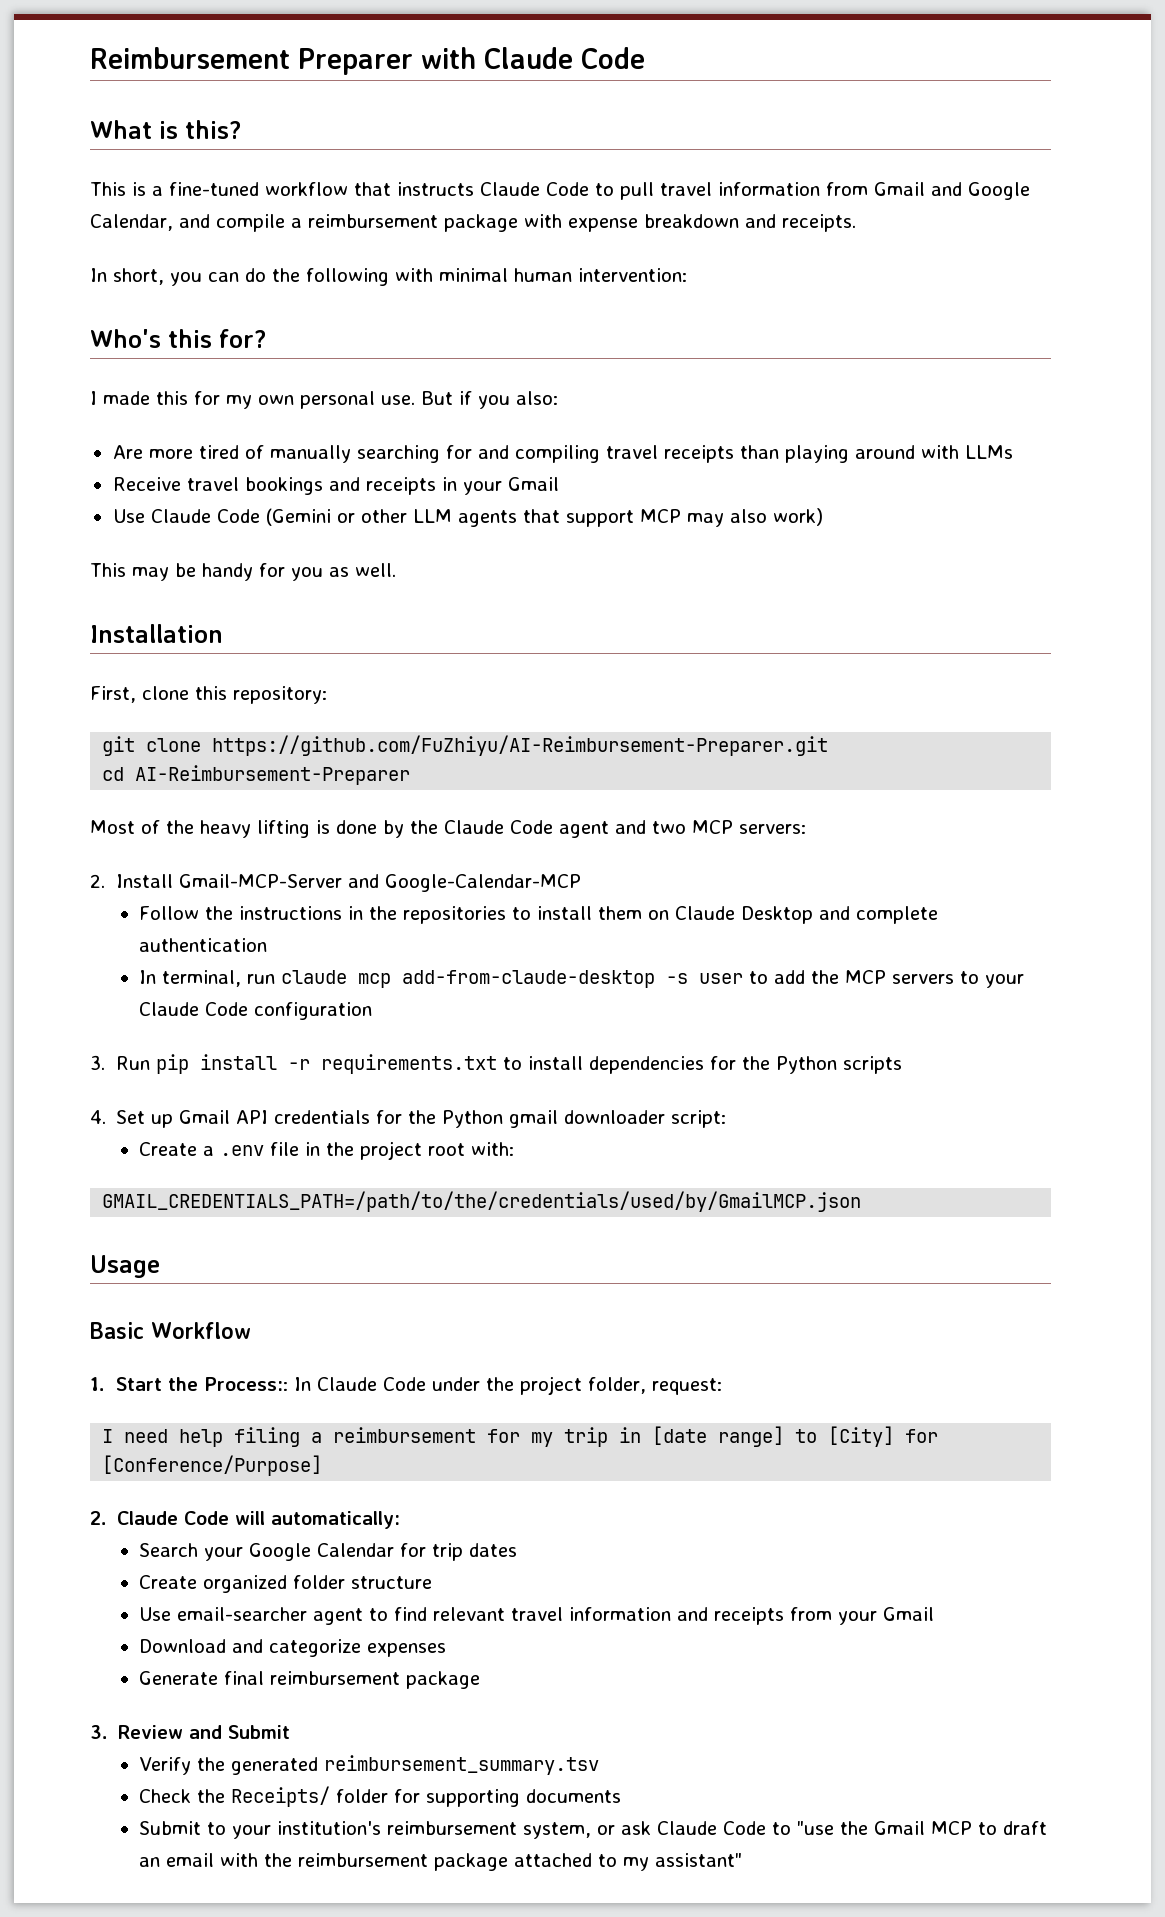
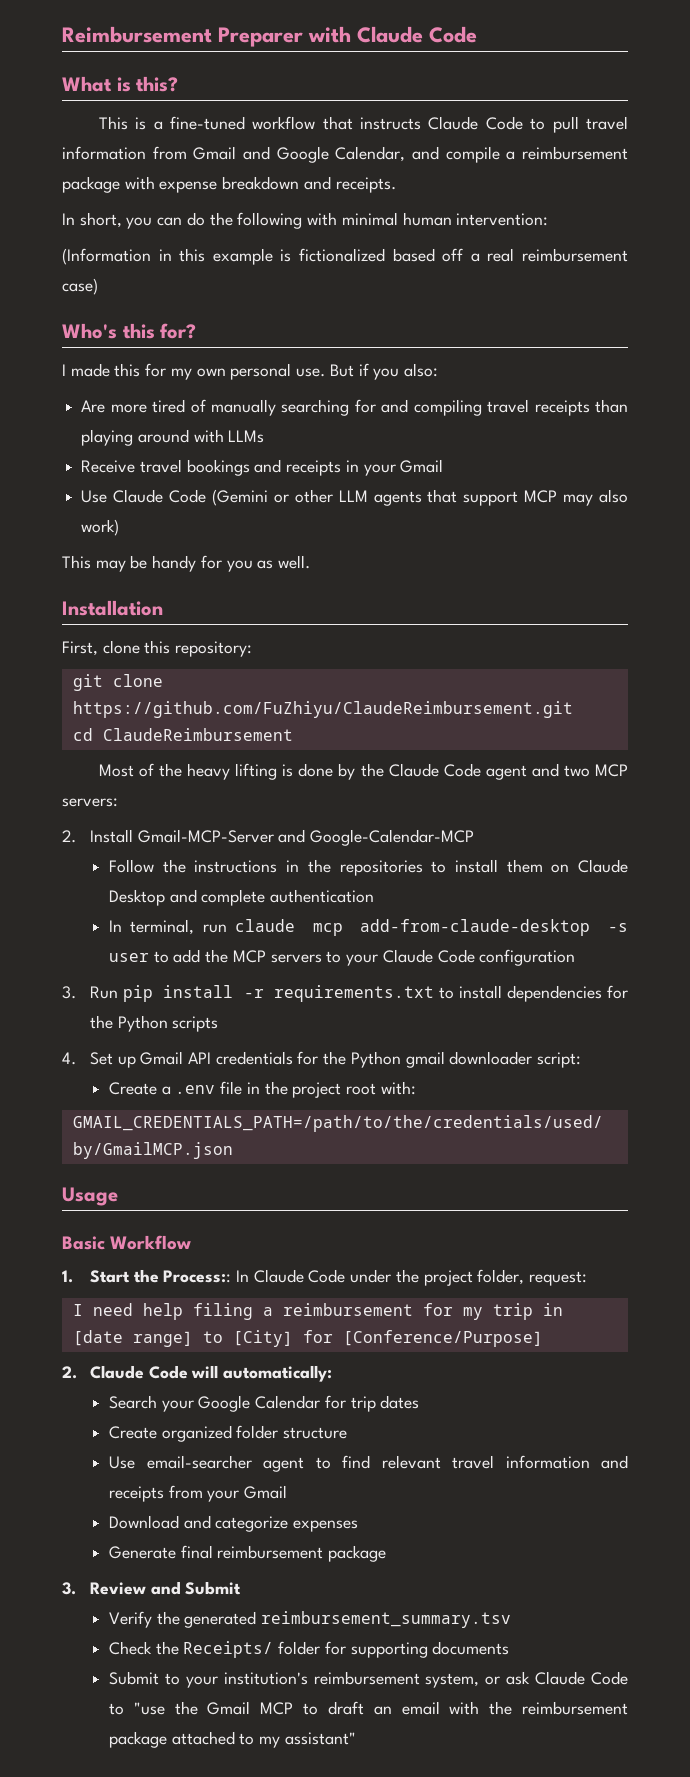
(687, 275) none -> [62,248,629,265] [62,278,98,295] // (Information in this example is fictionalized based off a real reimbursement case)
[212,735,829,756] https://github.com/FuZhiyu/AI-Reimbursement-Preparer.git -> [72,701,573,718] https://github.com/FuZhiyu/ClaudeReimbursement.git
[135,765,411,785] AI-Reimbursement-Preparer -> [102,728,293,741] ClaudeReimbursement

